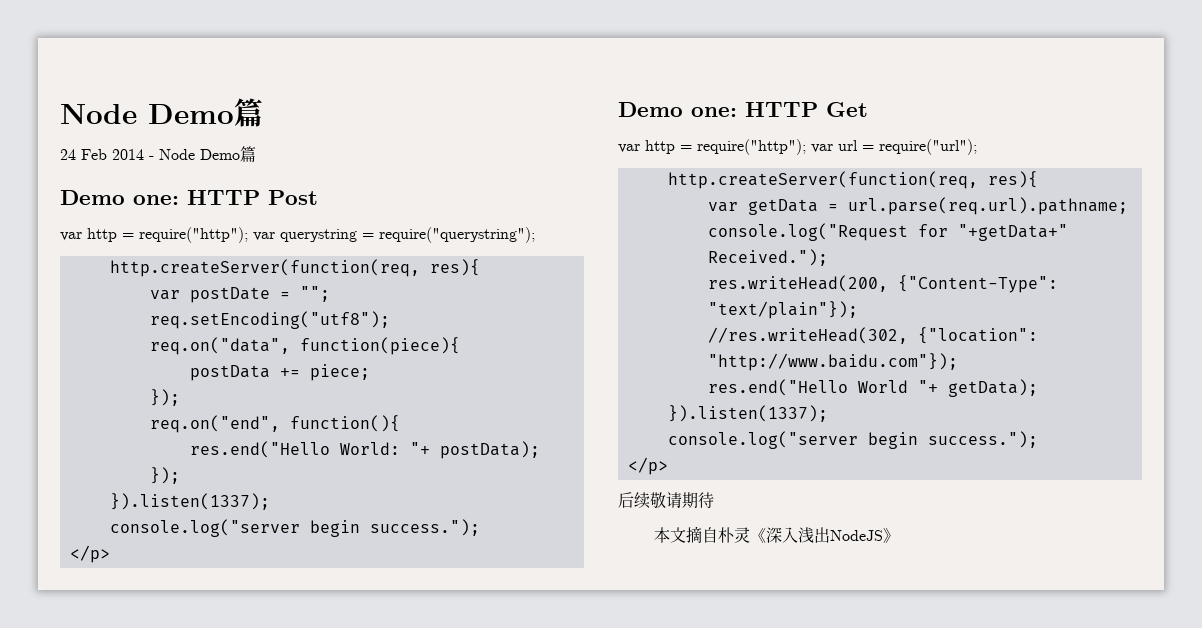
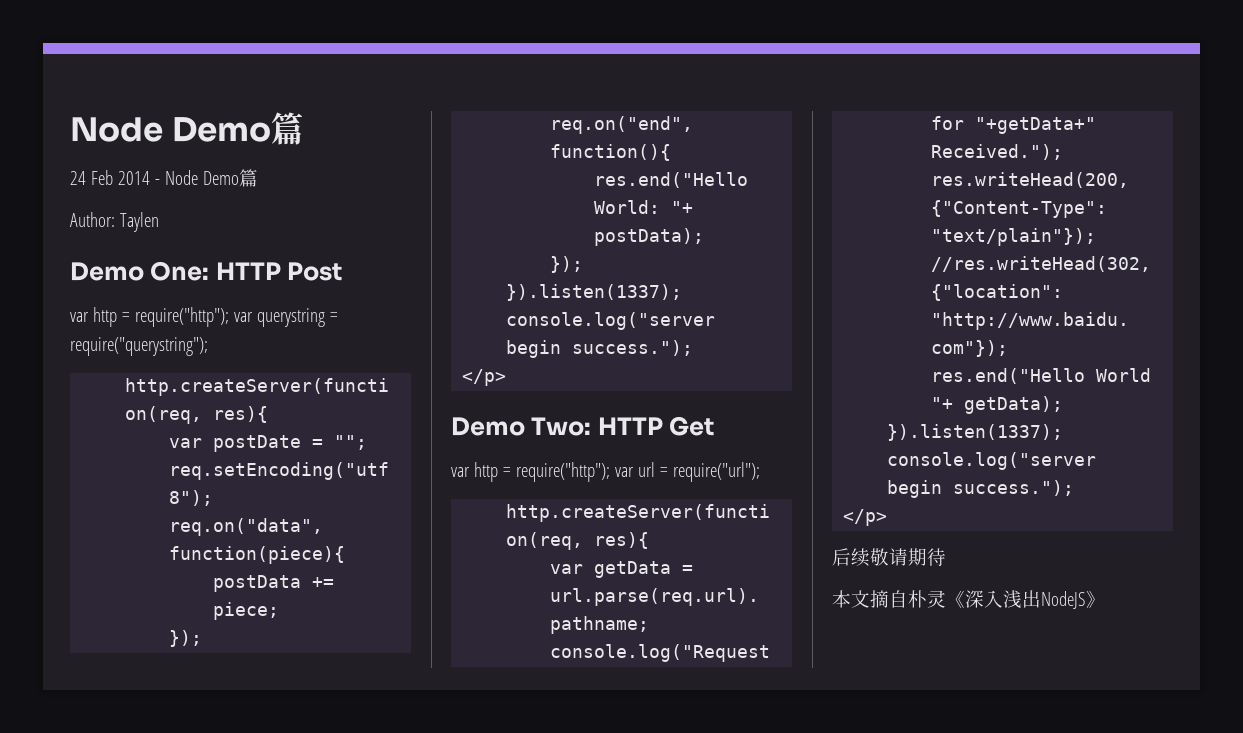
[60,190,179,205] // Demo one: -> [70,212,159,232] [70,261,210,281] // Author: Taylen // Demo One:
[691,107,737,117] one: -> [531,417,592,436] Two:

